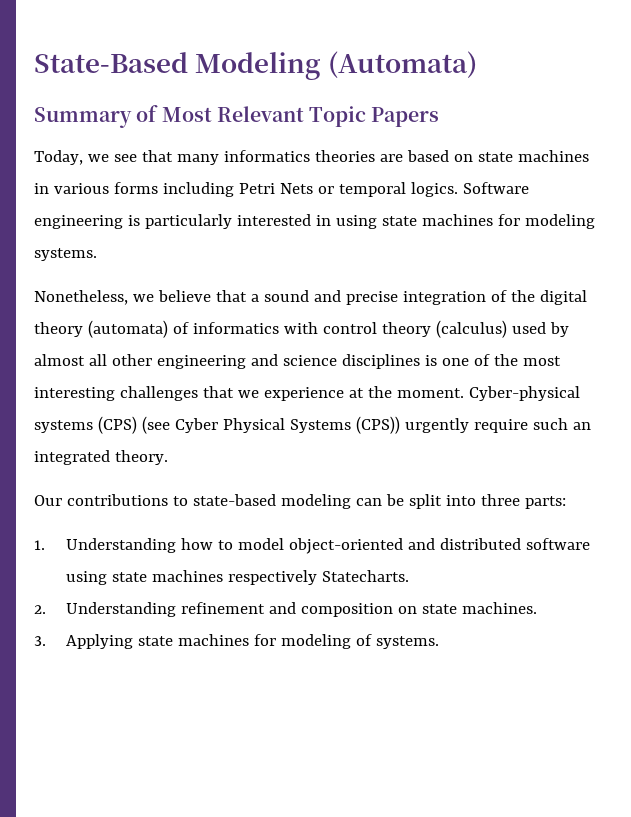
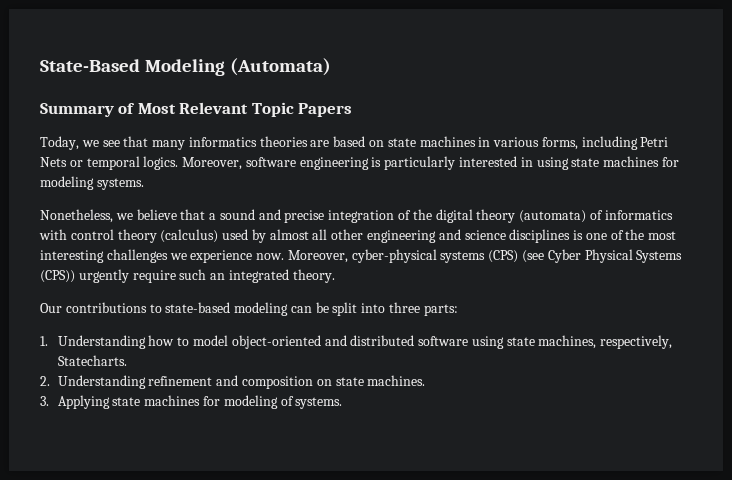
[113,182,158,194] forms -> [541,137,578,150] forms,
[462,182,529,194] Software -> [182,157,296,170] Moreover, software
[202,386,234,398] that -> (168, 256) none
[348,386,580,401] at the moment. Cyber-physical -> [256,249,437,263] now. Moreover, cyber-physical
[151,570,317,585] machines respectively -> [538,335,673,349] machines, respectively,

